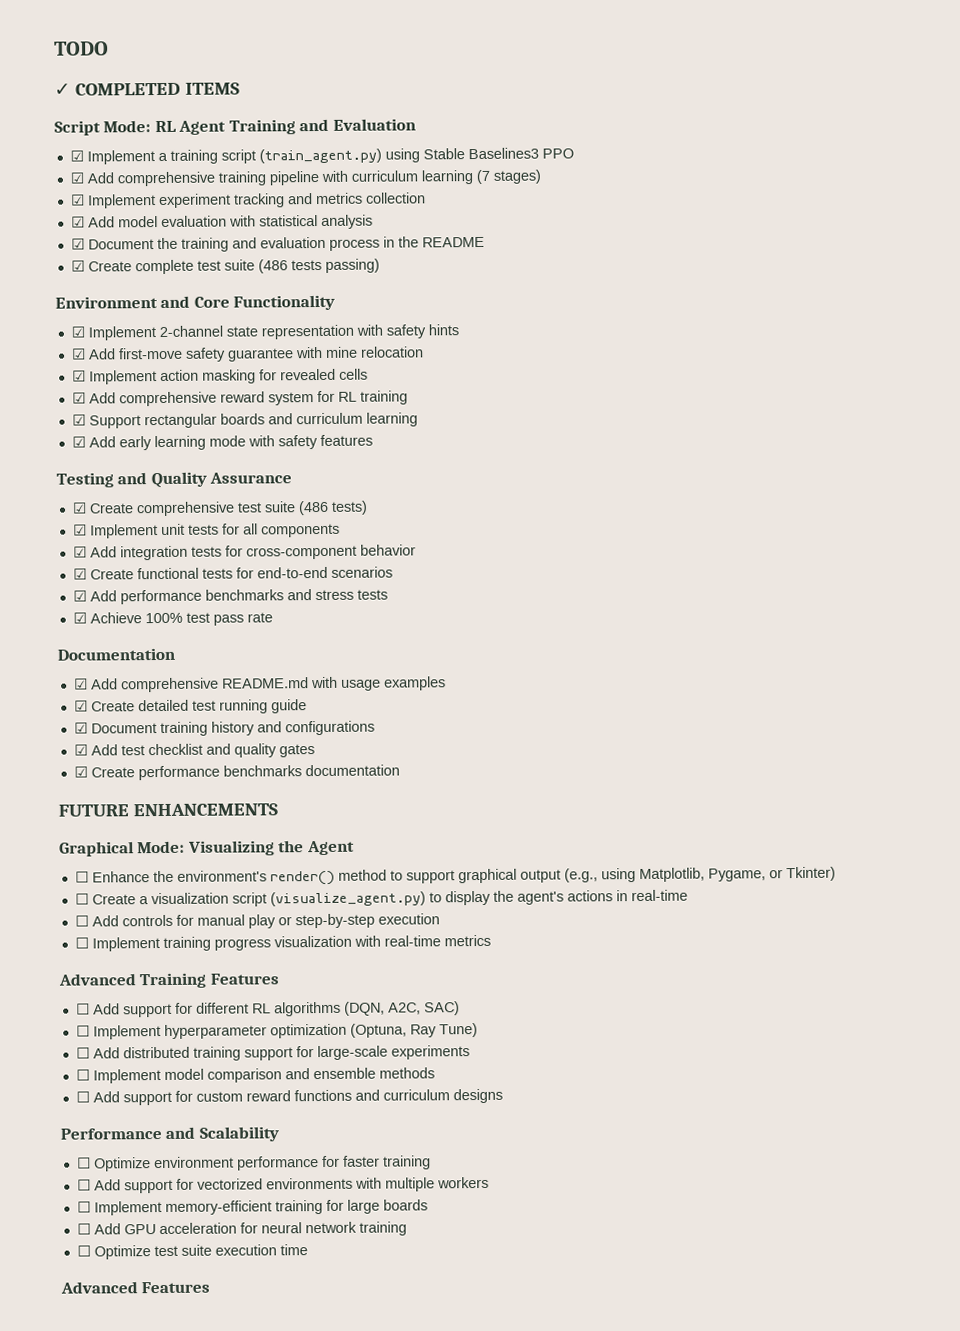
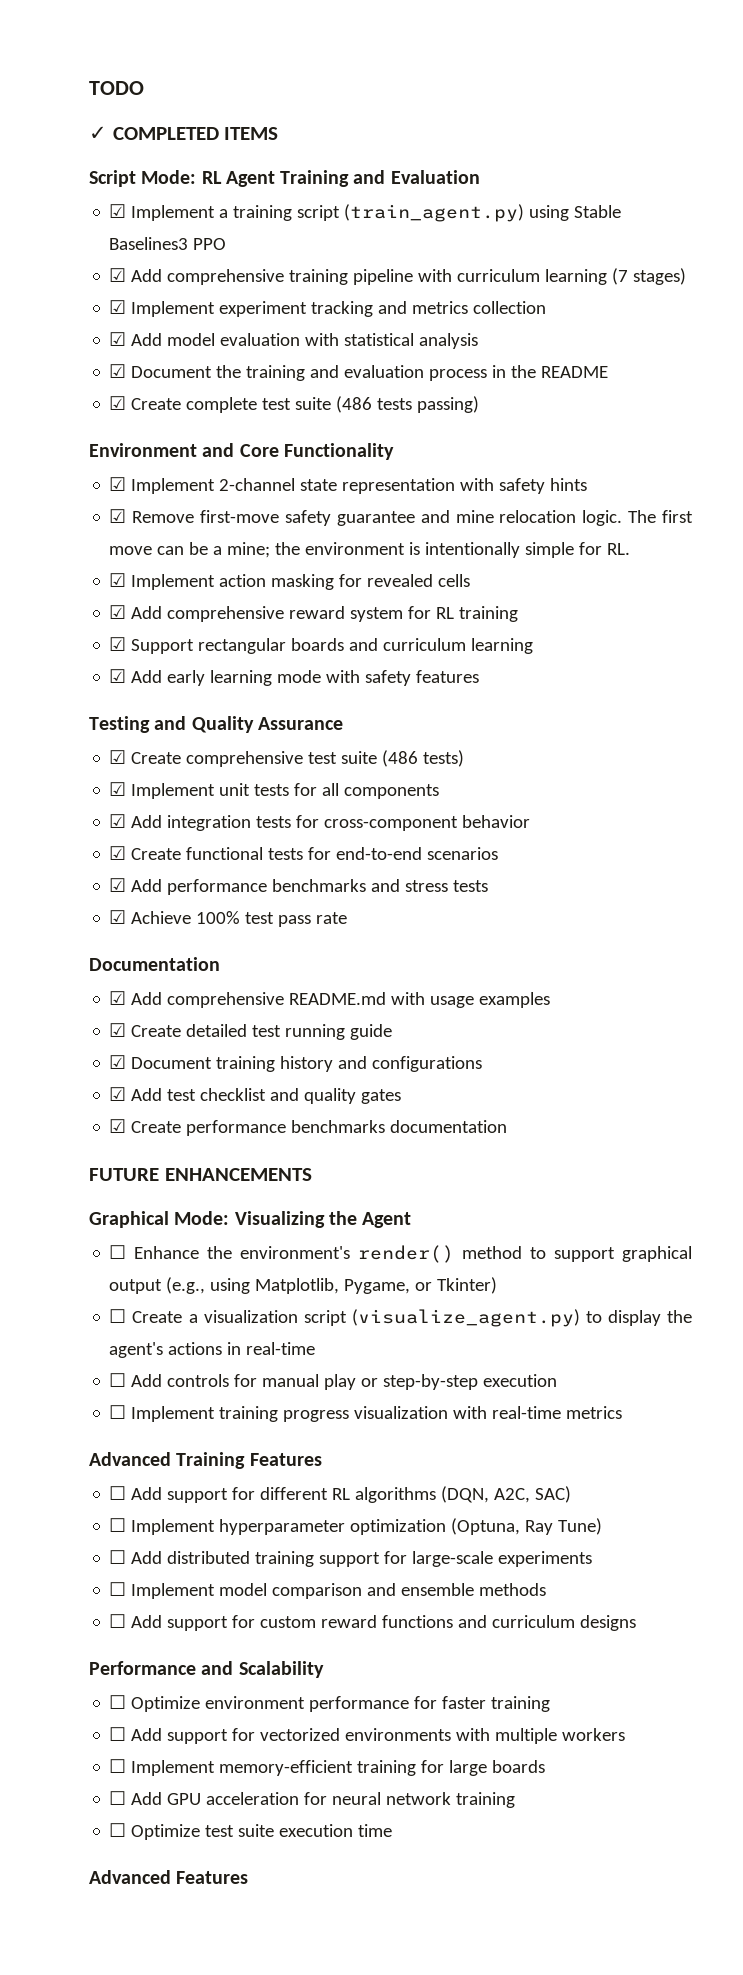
[88,348,116,360] Add -> [132,511,195,523] Remove
[294,346,323,359] with -> [420,510,450,523] and
(424, 352) none -> [582,510,693,526] [109,542,631,558] logic. The first move can be a mine; the environment is intentionally simple for RL.

